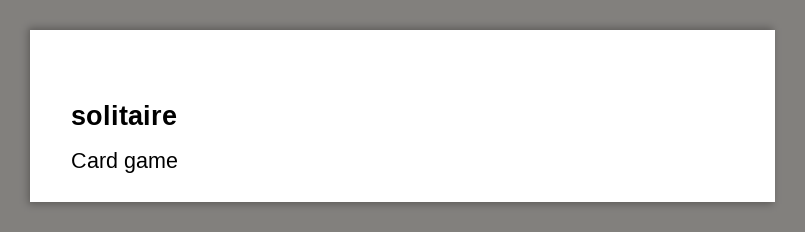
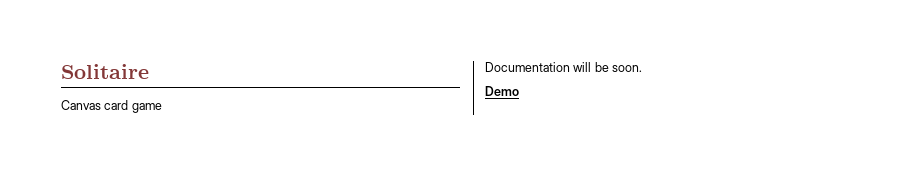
[71,105,177,125] [71,152,178,173] solitaire // Card game -> [61,64,149,79] [61,100,162,113] [485,62,643,72] [485,86,519,96] Solitaire // Canvas card game // Documentation will be soon. // Demo

